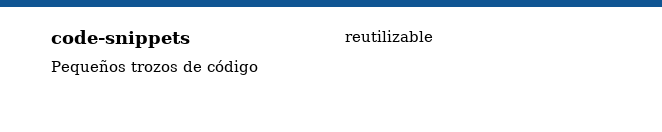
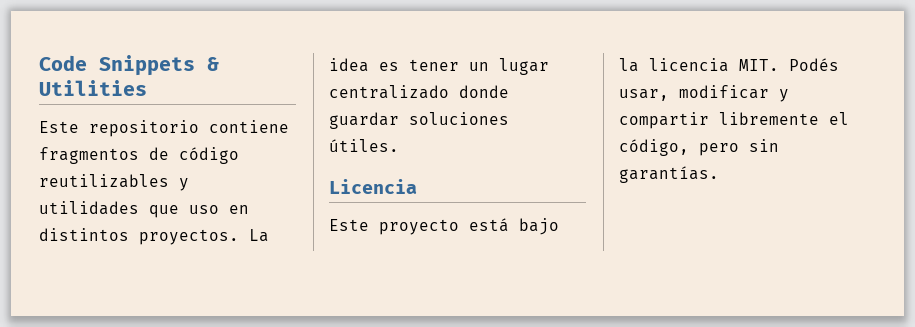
[51,30,190,48] [51,60,258,75] [345,30,433,42] code-snippets // Pequeños trozos de código reutilizable -> [39,55,219,76] [39,80,147,96] [39,120,289,137] [39,147,239,164] [39,174,189,191] [39,201,249,218] [39,228,269,245] [329,58,549,75] [329,85,509,99] [329,112,509,129] [329,139,399,152] [329,179,417,194] [329,218,559,235] [619,58,839,72] [619,85,789,102] [619,112,849,129] [619,139,779,156] [619,166,719,183] Code Snippets & Utilities // Este repositorio contiene fragmentos de código reutilizables y utilidades que uso en distintos proyectos. La idea es tener un lugar centralizado donde guardar soluciones útiles. // Licencia // Este proyecto está bajo la licencia MIT. Podés usar, modificar y compartir libremente el código, pero sin garantías.

